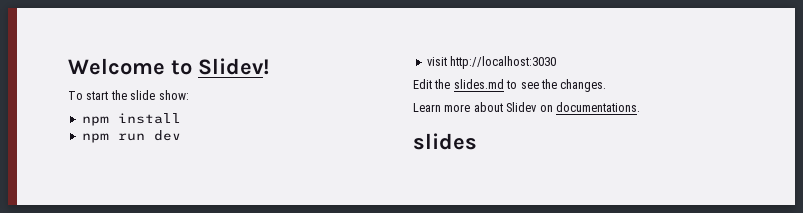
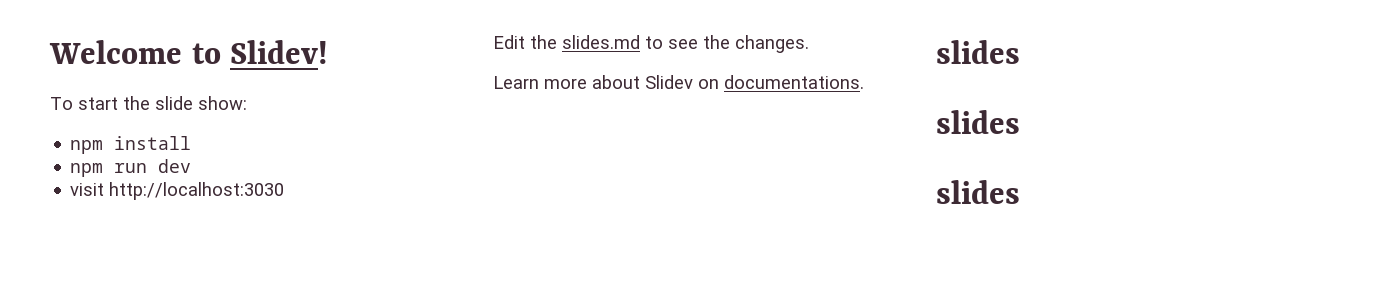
(477, 141) none -> [936,110,1020,134] [936,180,1020,204] // slides // slides

